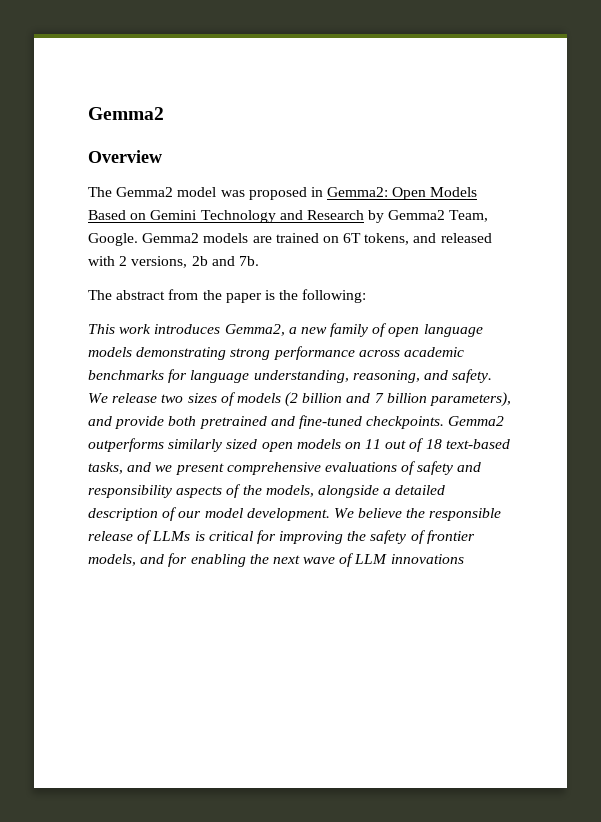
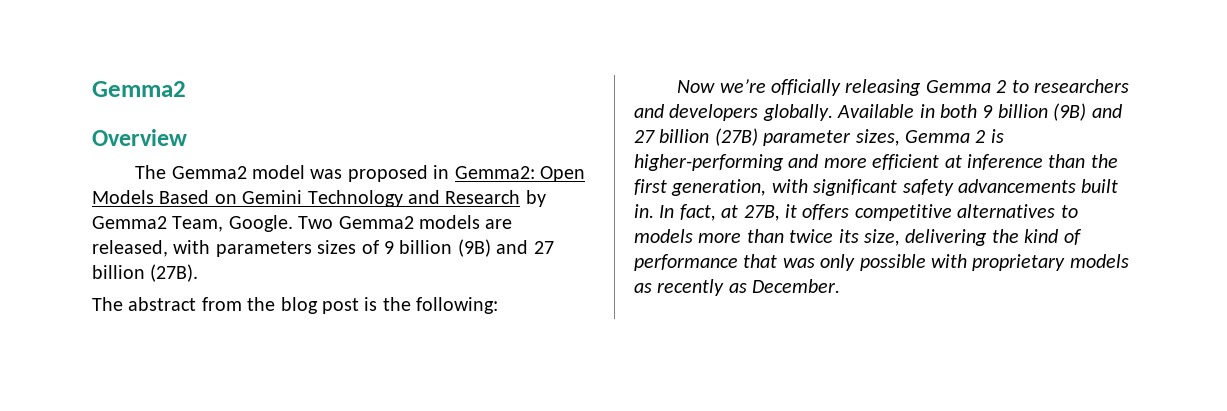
(138, 239) none -> [298,216,334,229] Two
[275,233,492,245] [88,256,259,268] trained on 6T tokens, and released with 2 versions, 2b and 7b. -> [92,239,554,257] [92,264,199,282] released, with parameters sizes of 9 billion (9B) and 27 billion (27B).
[225,293,262,303] paper -> [280,297,359,314] blog post
[88,323,483,337] [88,346,464,360] [88,369,493,383] [88,392,512,407] [88,415,505,429] [88,438,510,452] [88,461,482,475] [88,484,446,498] [88,507,502,521] [88,530,475,544] [88,553,464,567] This work introduces Gemma2, a new family of open language models demonstrating strong performance across academic benchmarks for language understanding, reasoning, and safety. We release two sizes of models (2 billion and 7 billion parameters), and provide both pretrained and fine-tuned checkpoints. Gemma2 outperforms similarly sized open models on 11 out of 18 text-based tasks, and we present comprehensive evaluations of safety and responsibility aspects of the models, alongside a detailed description of our model development. We believe the responsible release of LLMs is critical for improving the safety of frontier models, and for enabling the next wave of LLM innovations -> [677,79,1129,96] [634,103,1122,121] [634,128,1004,146] [634,154,1118,171] [634,179,1119,196] [634,204,1078,221] [634,229,1082,246] [634,254,1129,271] [634,279,841,296] Now we’re officially releasing Gemma 2 to researchers and developers globally. Available in both 9 billion (9B) and 27 billion (27B) parameter sizes, Gemma 2 is higher-performing and more efficient at inference than the first generation, with significant safety advancements built in. In fact, at 27B, it offers competitive alternatives to models more than twice its size, delivering the kind of performance that was only possible with proprietary models as recently as December.

